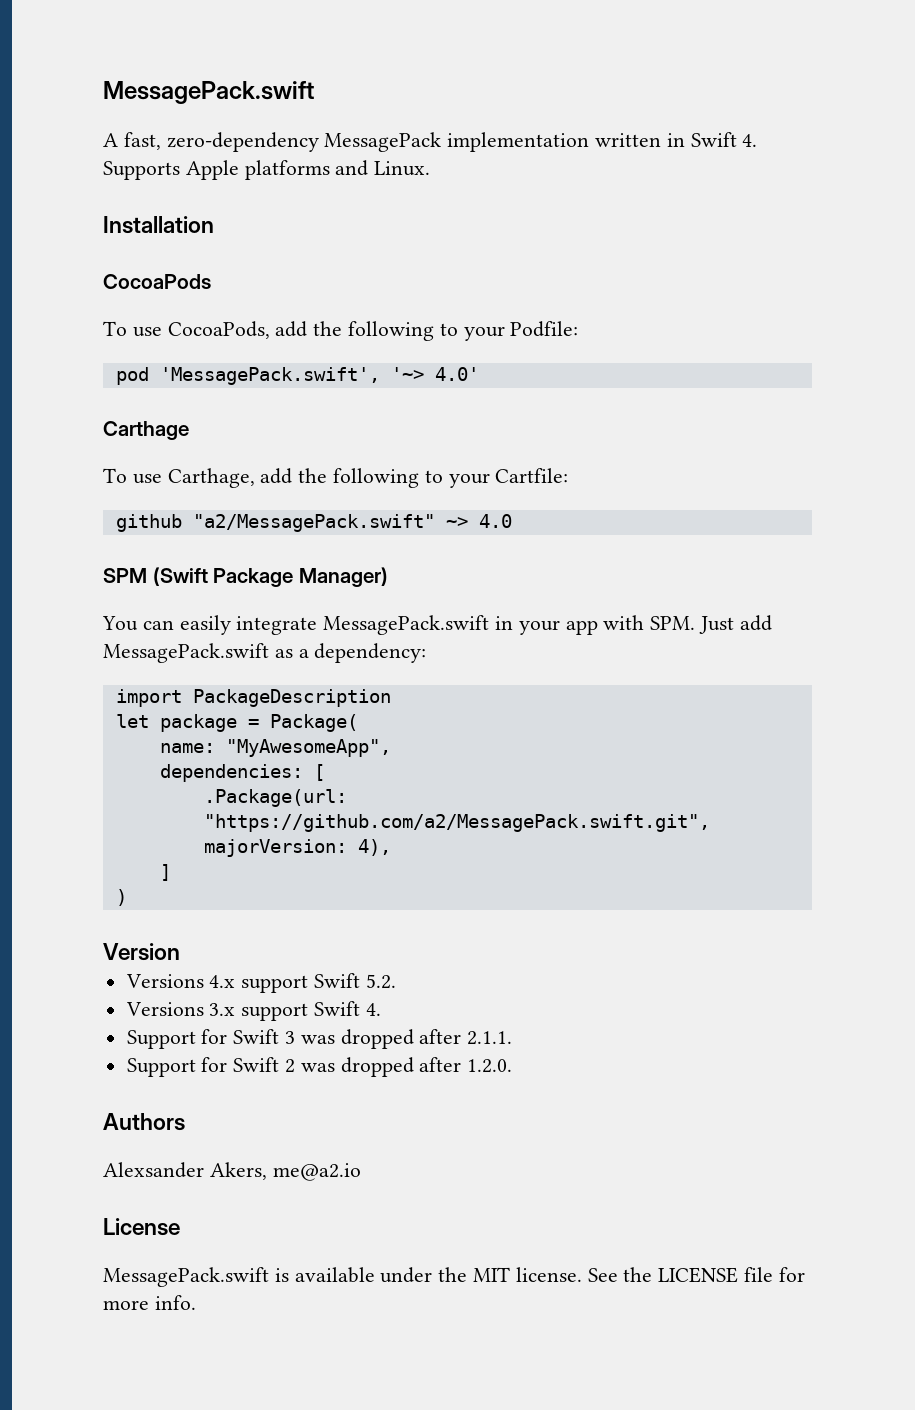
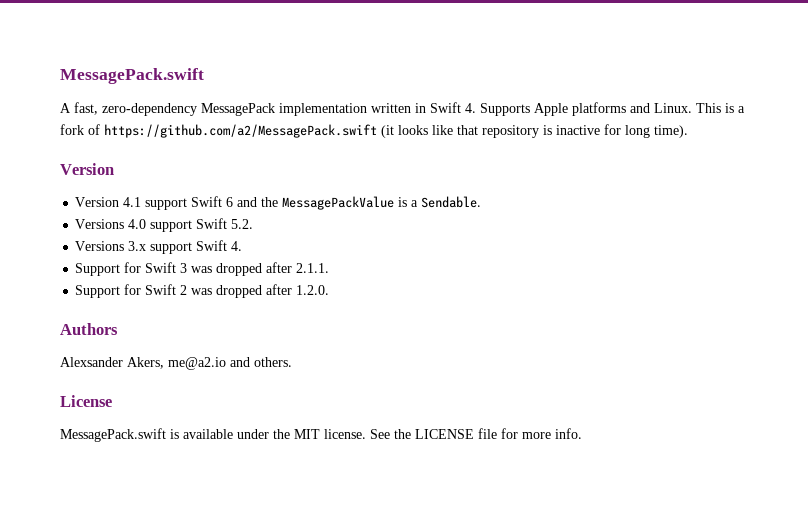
[103,216,214,234] [103,274,211,289] [103,321,579,341] [115,367,479,385] [103,421,189,440] [103,468,569,488] [115,514,512,532] [103,567,388,587] [102,615,772,635] [103,643,427,663] [115,689,391,707] [115,714,358,732] [159,739,391,757] [159,764,325,782] [203,789,347,807] [203,814,710,832] [203,839,391,857] [159,864,171,881] [115,889,127,906] [103,943,180,961] [125,974,236,988] // Installation // CocoaPods // To use CocoaPods, add the following to your Podfile: // pod 'MessagePack.swift', '~> 4.0' // Carthage // To use Carthage, add the following to your Cartfile: // github "a2/MessagePack.swift" ~> 4.0 // SPM (Swift Package Manager) // You can easily integrate MessagePack.swift in your app with SPM. Just add MessagePack.swift as a dependency: // import PackageDescription // let package = Package( // name: "MyAwesomeApp", // dependencies: [ // .Package(url: "https://github.com/a2/MessagePack.swift.git", majorVersion: 4), // ] // ) // Version // Versions 4.x -> [696,103,745,113] [60,124,688,138] [60,163,114,175] [75,196,482,210] [75,219,147,229] This is a fork of https://github.com/a2/MessagePack.swift (it looks like that repository is inactive for long time). // Version // Version 4.1 support Swift 6 and the MessagePackValue is a Sendable. // Versions 4.0
(361, 1172) none -> [230,357,292,367] and others.

